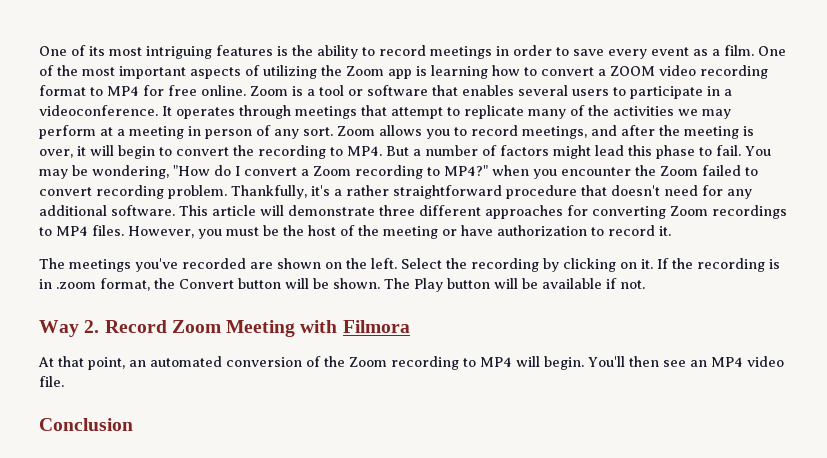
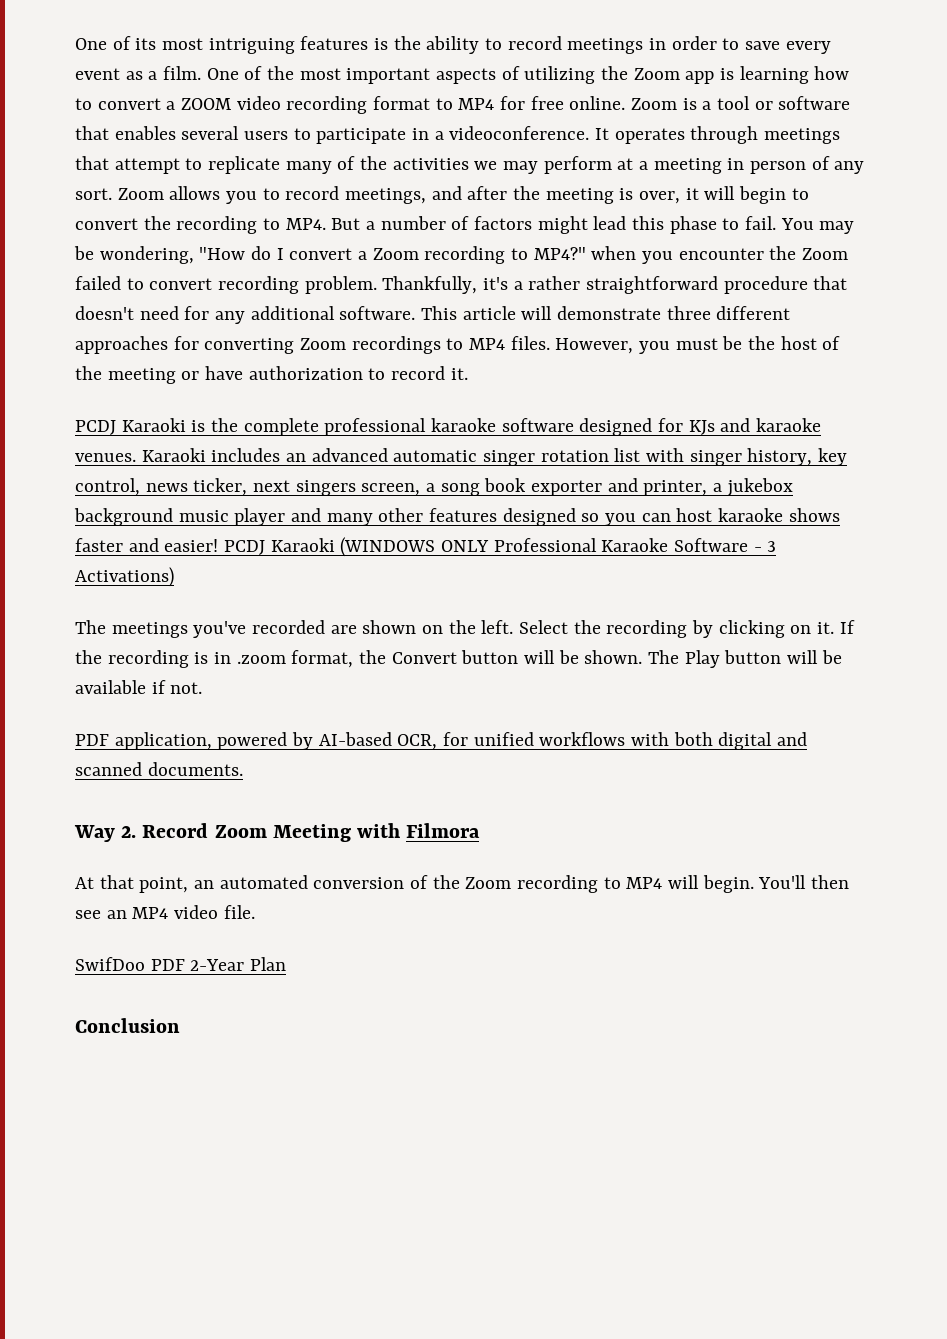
(671, 231) none -> [75,418,822,436] [75,448,848,466] [75,478,793,497] [74,508,840,526] [75,537,777,557] [75,567,174,587] // PCDJ Karaoki is the complete professional karaoke software designed for KJs and karaoke venues. Karaoki includes an advanced automatic singer rotation list with singer history, key control, news ticker, next singers screen, a song book exporter and printer, a jukebox background music player and many other features designed so you can host karaoke shows faster and easier! PCDJ Karaoki (WINDOWS ONLY Professional Karaoke Software - 3 Activations)
(645, 284) none -> [75,732,808,750] [75,762,243,776] // PDF application, powered by AI-based OCR, for unified workflows with both digital and scanned documents.
(64, 381) none -> [75,957,287,971] // SwifDoo PDF 2-Year Plan

